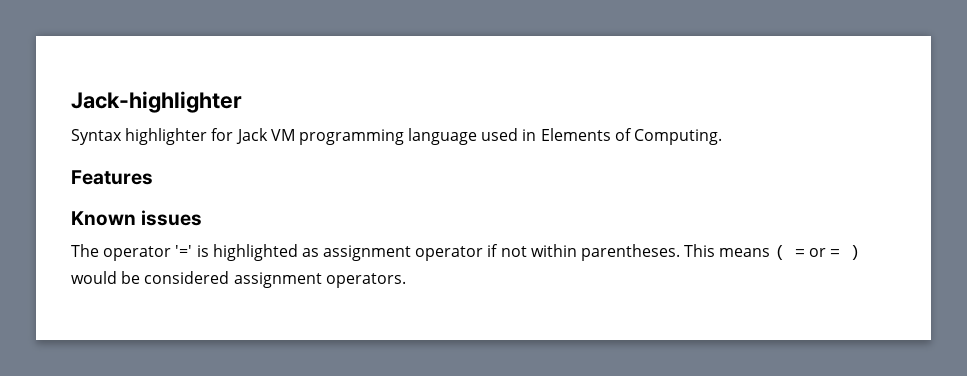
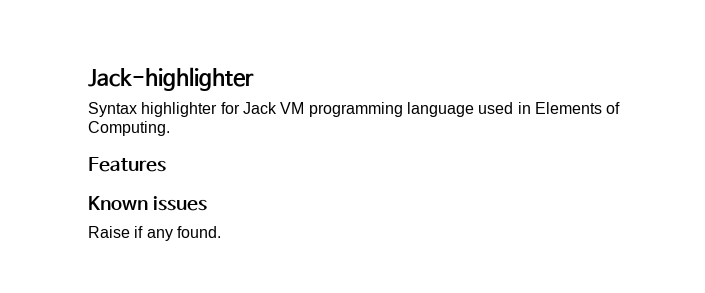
[71,244,860,261] [71,271,406,288] The operator '=' is highlighted as assignment operator if not within parentheses. This means ( = or = ) would be considered assignment operators. -> [88,226,221,241] Raise if any found.

